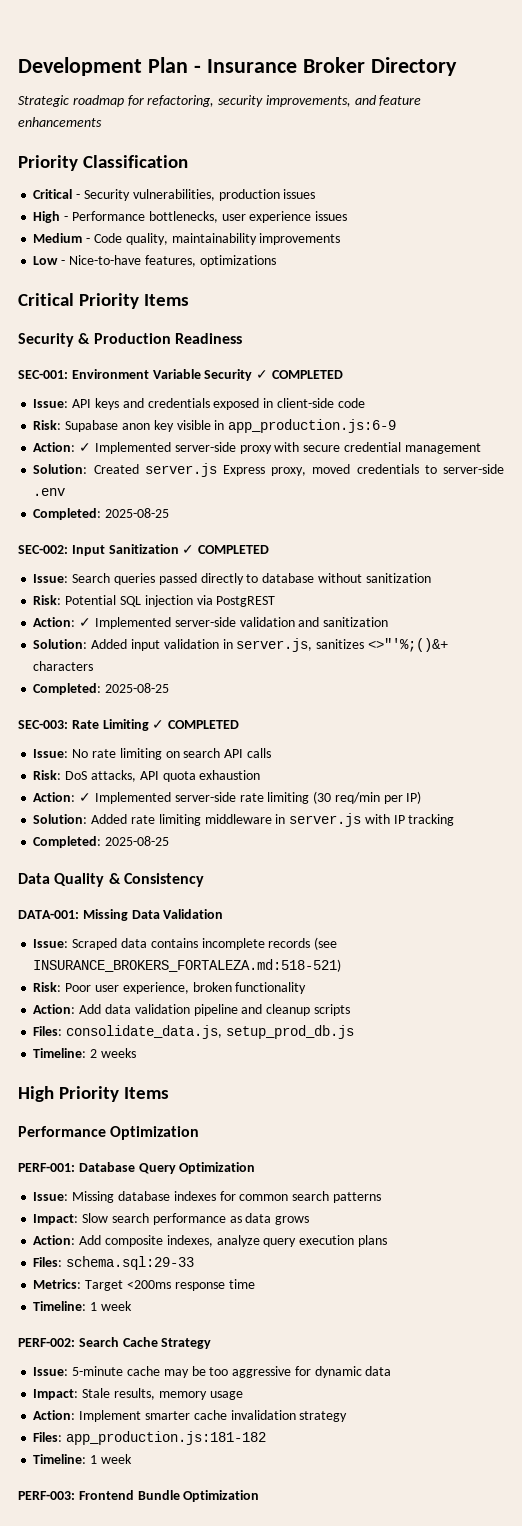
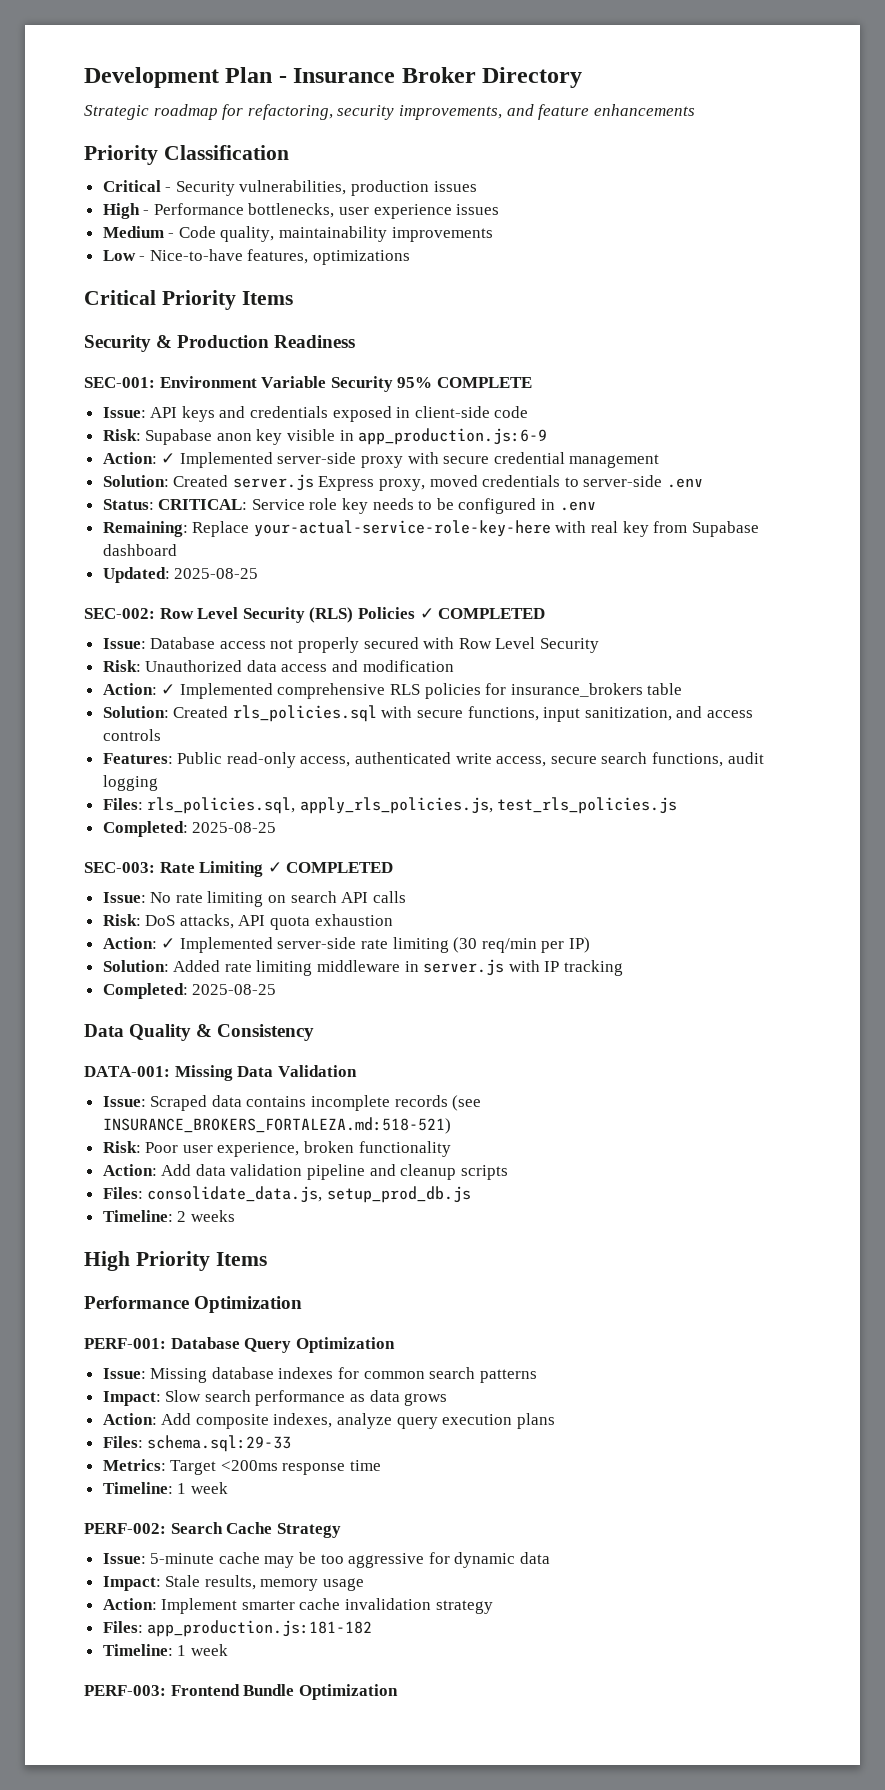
[256,370,343,379] ✓ COMPLETED -> [397,377,532,388] 95% COMPLETE
[33,508,170,520] [18,544,270,556] [33,573,431,585] [33,595,276,607] [33,617,389,629] [33,638,448,652] [33,661,94,671] Completed: 2025-08-25 // SEC-002: Input Sanitization ✓ COMPLETED // Issue: Search queries passed directly to database without sanitization // Risk: Potential SQL injection via PostgREST // Action: ✓ Implemented server-side validation and sanitization // Solution: Added input validation in server.js, sanitizes <>"'%;()&+ characters -> [102,498,596,514] [102,520,759,537] [102,544,177,556] [102,567,259,583] [84,607,546,623] [102,637,600,653] [102,660,454,672] [102,683,683,699] [102,705,754,722] [102,729,161,741] [102,752,764,768] [102,775,158,791] [102,797,678,814] Status: CRITICAL: Service role key needs to be configured in .env // Remaining: Replace your-actual-service-role-key-here with real key from Supabase dashboard // Updated: 2025-08-25 // SEC-002: Row Level Security (RLS) Policies ✓ COMPLETED // Issue: Database access not properly secured with Row Level Security // Risk: Unauthorized data access and modification // Action: ✓ Implemented comprehensive RLS policies for insurance_brokers table // Solution: Created rls_policies.sql with secure functions, input sanitization, and access controls // Features: Public read-only access, authenticated write access, secure search functions, audit logging // Files: rls_policies.sql, apply_rls_policies.js, test_rls_policies.js

